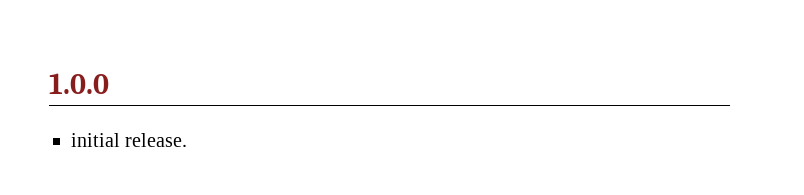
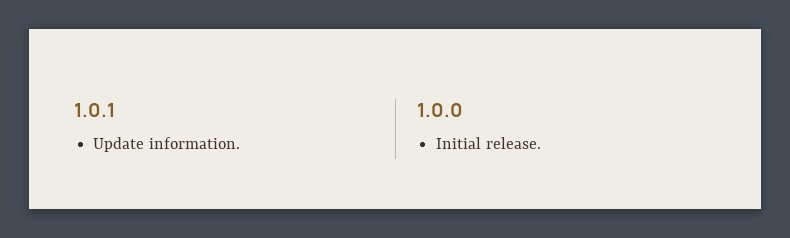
(49, 83) none -> [74,103,115,117] [93,137,240,152] 1.0.1 // Update information. //
[71,133,120,147] initial -> [436,137,482,149] Initial

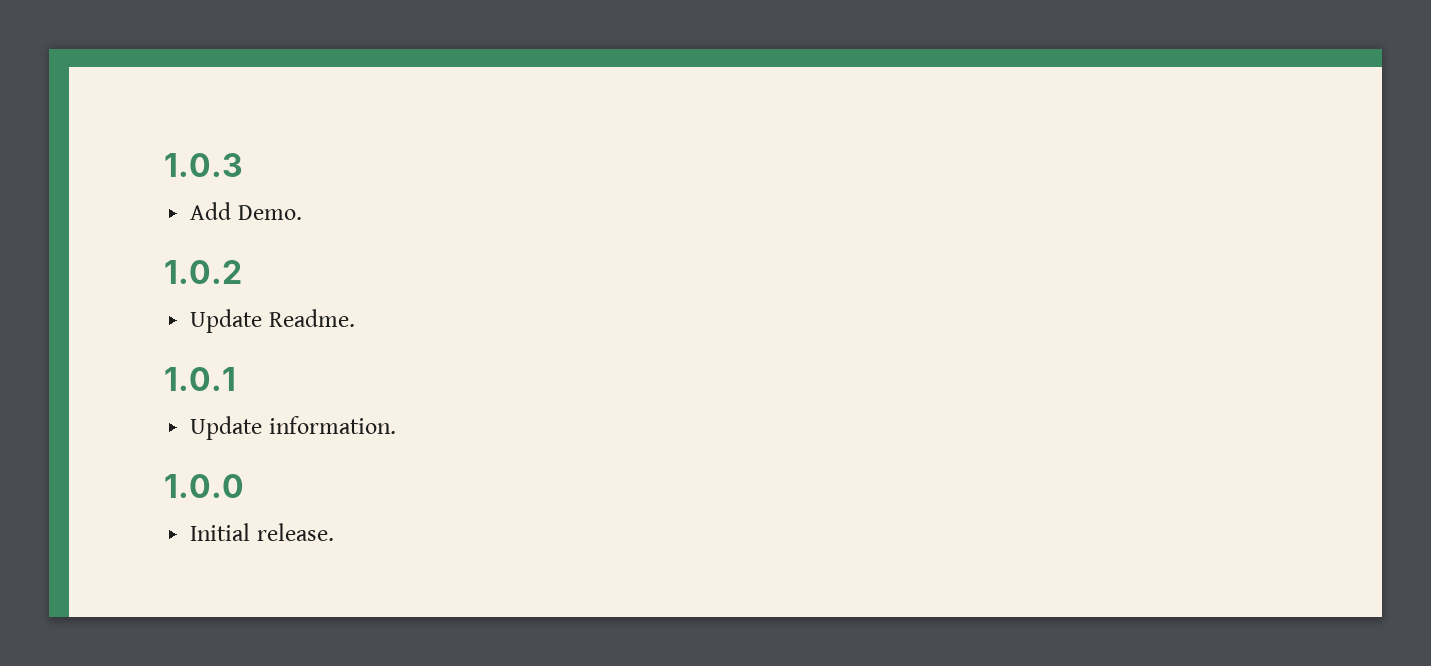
(74, 110) none -> [164,153,243,177] [190,202,302,220] [164,260,242,284] [190,309,355,333] 1.0.3 // Add Demo. // 1.0.2 // Update Readme. //

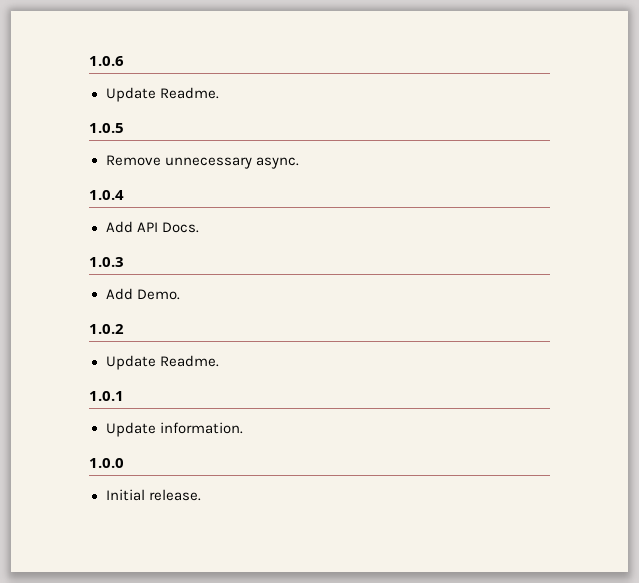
(164, 165) none -> [89,56,124,66] [105,87,219,102] [89,123,124,133] [105,155,299,169] [89,190,124,200] [105,221,199,233] 1.0.6 // Update Readme. // 1.0.5 // Remove unnecessary async. // 1.0.4 // Add API Docs. //

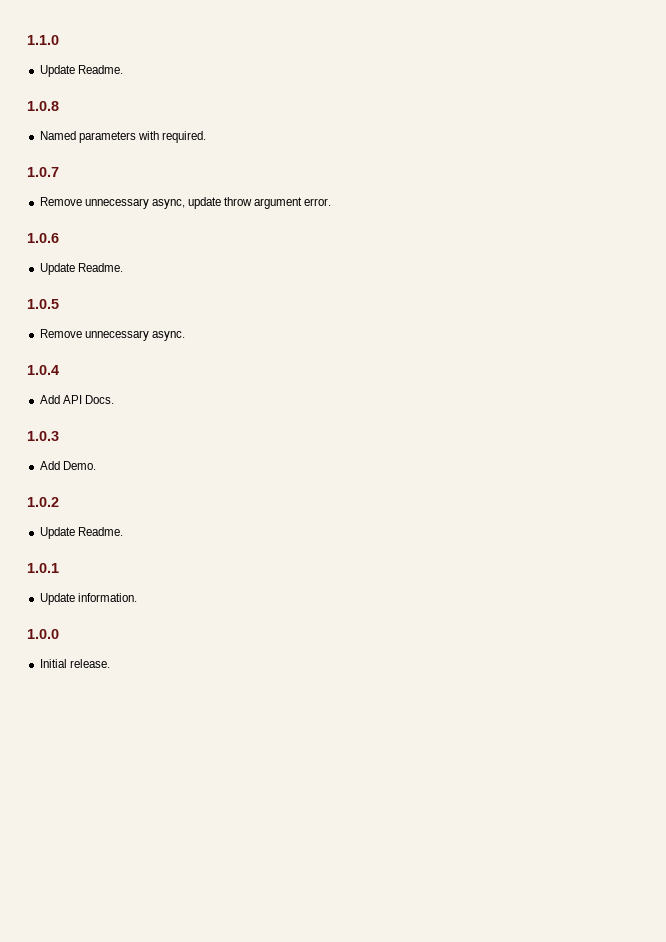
(89, 61) none -> [27,35,59,45] [39,65,123,77] [27,101,59,111] [39,131,206,143] [27,167,59,177] [39,197,332,209] 1.1.0 // Update Readme. // 1.0.8 // Named parameters with required. // 1.0.7 // Remove unnecessary async, update throw argument error. //

